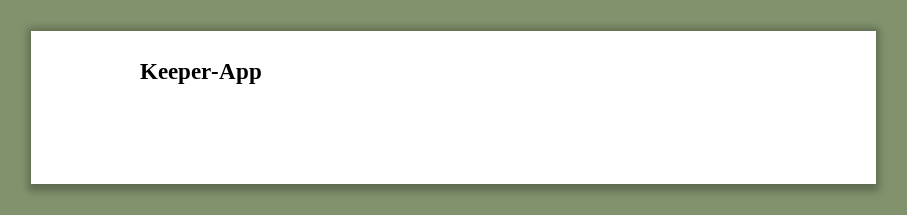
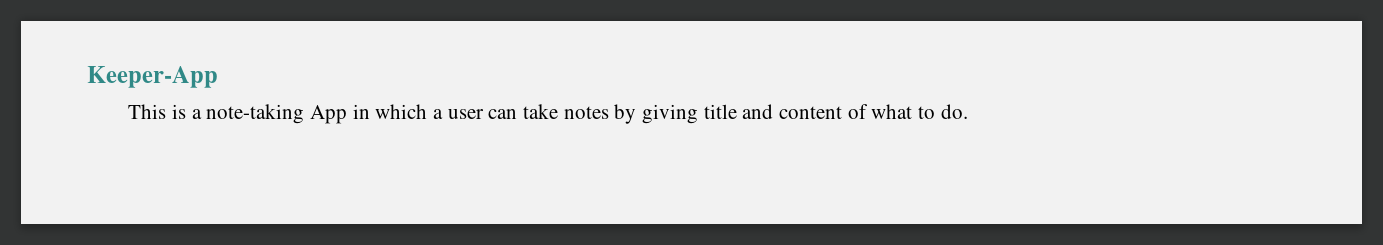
(262, 74) none -> [128,104,968,124] // This is a note-taking App in which a user can take notes by giving title and content of what to do.

